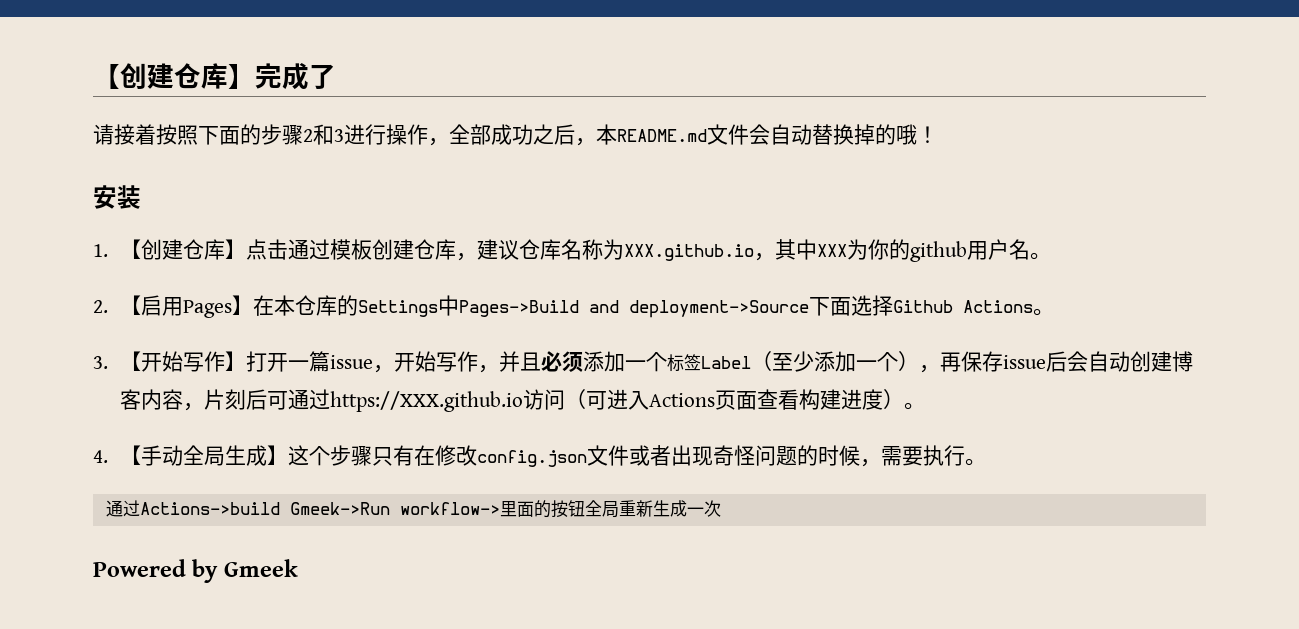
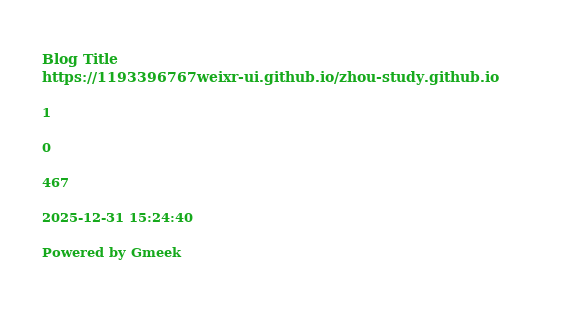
[93,63,336,90] [93,124,938,146] [93,185,141,209] [93,239,1052,262] [93,295,1055,318] [93,351,1194,373] [120,389,926,412] [93,445,987,467] [105,500,721,518] 【创建仓库】完成了 // 请接着按照下面的步骤2和3进行操作，全部成功之后，本README.md文件会自动替换掉的哦！ // 安装 // 1.【创建仓库】点击通过模板创建仓库，建议仓库名称为XXX.github.io，其中XXX为你的github用户名。 // 2.【启用Pages】在本仓库的Settings中Pages->Build and deployment->Source下面选择Github Actions。 // 3.【开始写作】打开一篇issue，开始写作，并且必须添加一个标签Label（至少添加一个），再保存issue后会自动创建博客内容，片刻后可通过https://XXX.github.io访问（可进入Actions页面查看构建进度）。 // 4.【手动全局生成】这个步骤只有在修改config.json文件或者出现奇怪问题的时候，需要执行。 // 通过Actions->build Gmeek->Run workflow->里面的按钮全局重新生成一次 -> [42,53,118,67] [42,71,499,85] [42,108,51,117] [42,143,51,152] [42,178,69,187] [42,213,193,222] Blog Title https://1193396767weixr-ui.github.io/zhou-study.github.io // 1 // 0 // 467 // 2025-12-31 15:24:40

